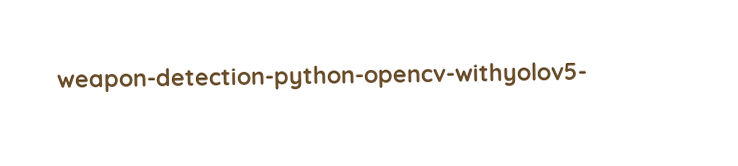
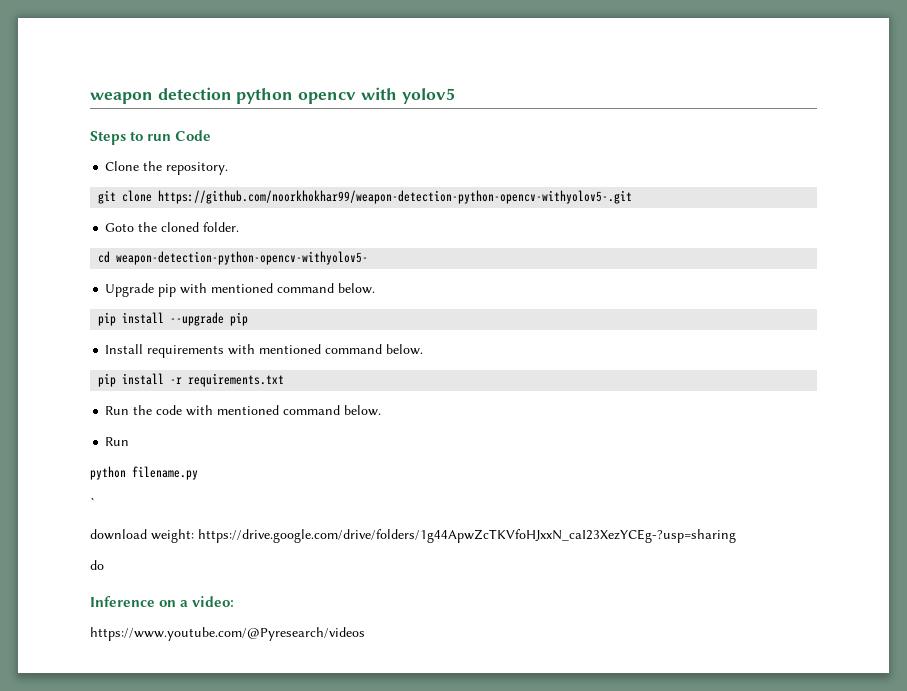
[56,61,588,93] weapon-detection-python-opencv-withyolov5- -> [90,87,455,104] [90,130,212,145] [105,161,229,175] [98,190,633,204] [105,222,240,232] [98,251,369,265] [105,283,376,297] [98,312,249,326] [105,344,424,358] [98,373,285,387] [105,405,382,416] [105,437,130,446] [90,466,198,480] [90,497,95,508] [90,529,736,543] [90,560,104,570] [90,596,235,607] [90,627,365,641] weapon detection python opencv with yolov5 // Steps to run Code // Clone the repository. // git clone https://github.com/noorkhokhar99/weapon-detection-python-opencv-withyolov5-.git // Goto the cloned folder. // cd weapon-detection-python-opencv-withyolov5- // Upgrade pip with mentioned command below. // pip install --upgrade pip // Install requirements with mentioned command below. // pip install -r requirements.txt // Run the code with mentioned command below. // Run // python filename.py // ` // download weight: https://drive.google.com/drive/folders/1g44ApwZcTKVfoHJxxN_caI23XezYCEg-?usp=sharing // do // Inference on a video: // https://www.youtube.com/@Pyresearch/videos

